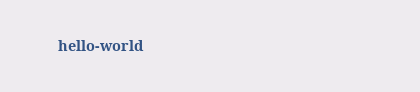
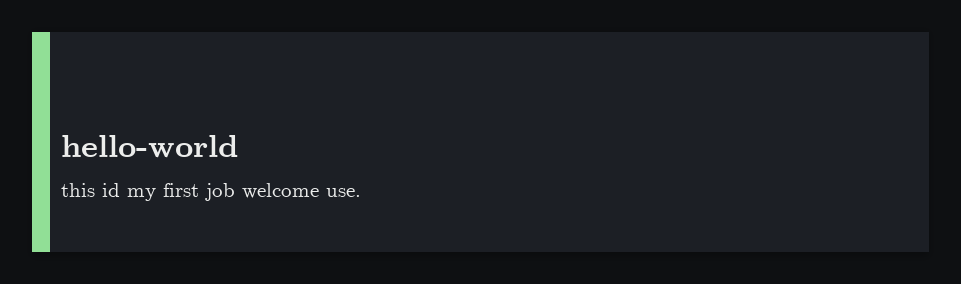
(144, 45) none -> [61,183,361,201] // this id my first job welcome use.

